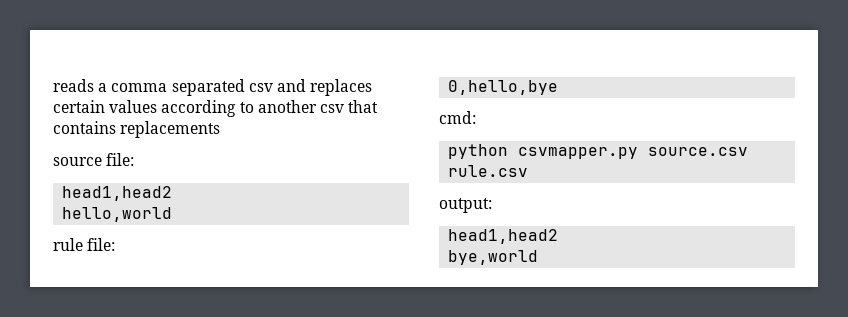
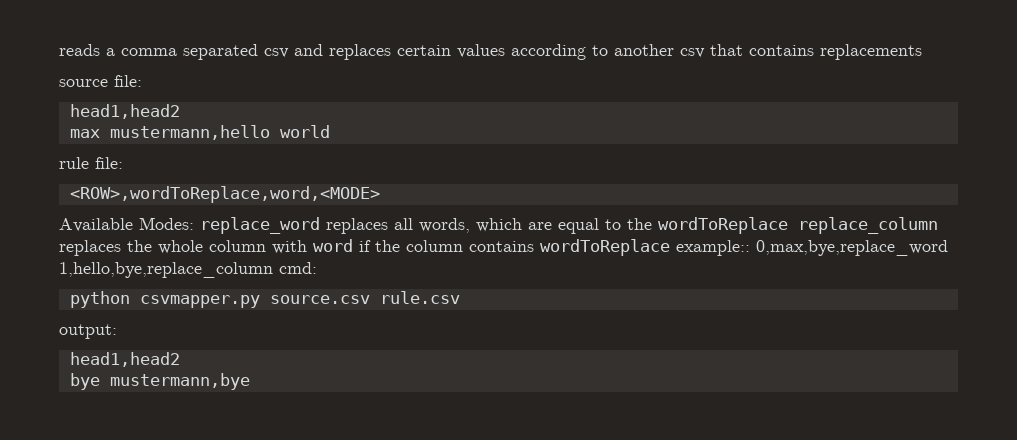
[62,207,173,222] hello,world -> [69,125,330,140] max mustermann,hello world
[448,80,559,95] 0,hello,bye // -> [69,186,380,203] [59,217,938,234] [59,239,948,256] [59,262,273,278] <ROW>,wordToReplace,word,<MODE> // Available Modes: replace_word replaces all words, which are equal to the wordToReplace replace_column replaces the whole column with word if the column contains wordToReplace example:: 0,max,bye,replace_word 1,hello,bye,replace_column
[448,250,539,265] bye,world -> [69,373,250,390] bye mustermann,bye

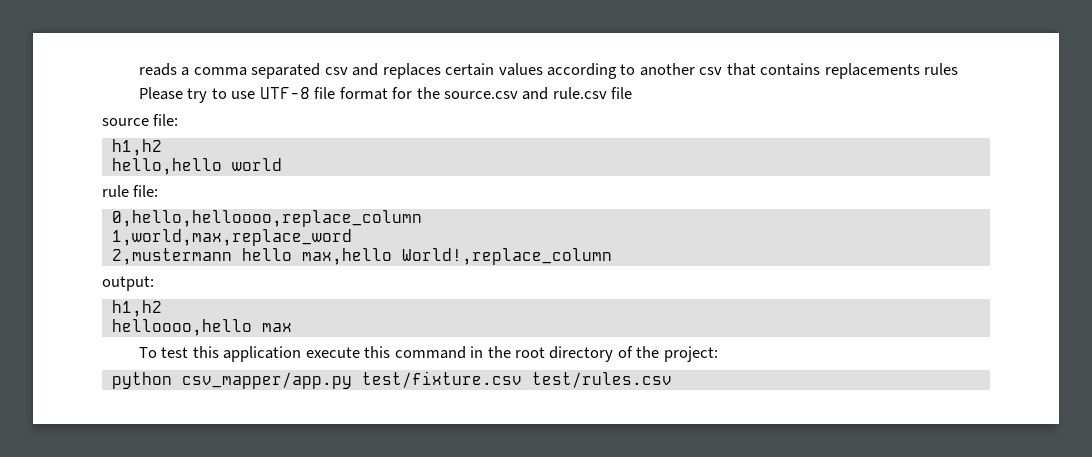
(922, 52) none -> [924,63,959,75] [138,87,633,103] rules // Please try to use UTF-8 file format for the source.csv and rule.csv file
[69,104,180,119] [69,125,270,140] head1,head2 // max mustermann,hello -> [111,139,162,156] [111,158,222,175] h1,h2 // hello,hello
[69,186,380,203] [59,217,938,234] [59,239,948,256] [59,262,317,278] [69,291,460,308] [59,324,117,339] [69,352,180,367] [69,373,250,390] <ROW>,wordToReplace,word,<MODE> // Available Modes: replace_word replaces all words, which are equal to the wordToReplace replace_column replaces the whole column with word if the column contains wordToReplace example:: 0,max,bye,replace_word 1,hello,bye,replace_column cmd: // python csvmapper.py source.csv rule.csv // output: // head1,head2 // bye mustermann,bye -> [111,210,422,227] [111,229,352,246] [111,248,612,265] [102,276,154,291] [111,300,162,317] [111,319,292,336] [138,346,718,362] [111,371,672,389] 0,hello,helloooo,replace_column // 1,world,max,replace_word // 2,mustermann hello max,hello World!,replace_column // output: // h1,h2 // helloooo,hello max // To test this application execute this command in the root directory of the project: // python csv_mapper/app.py test/fixture.csv test/rules.csv

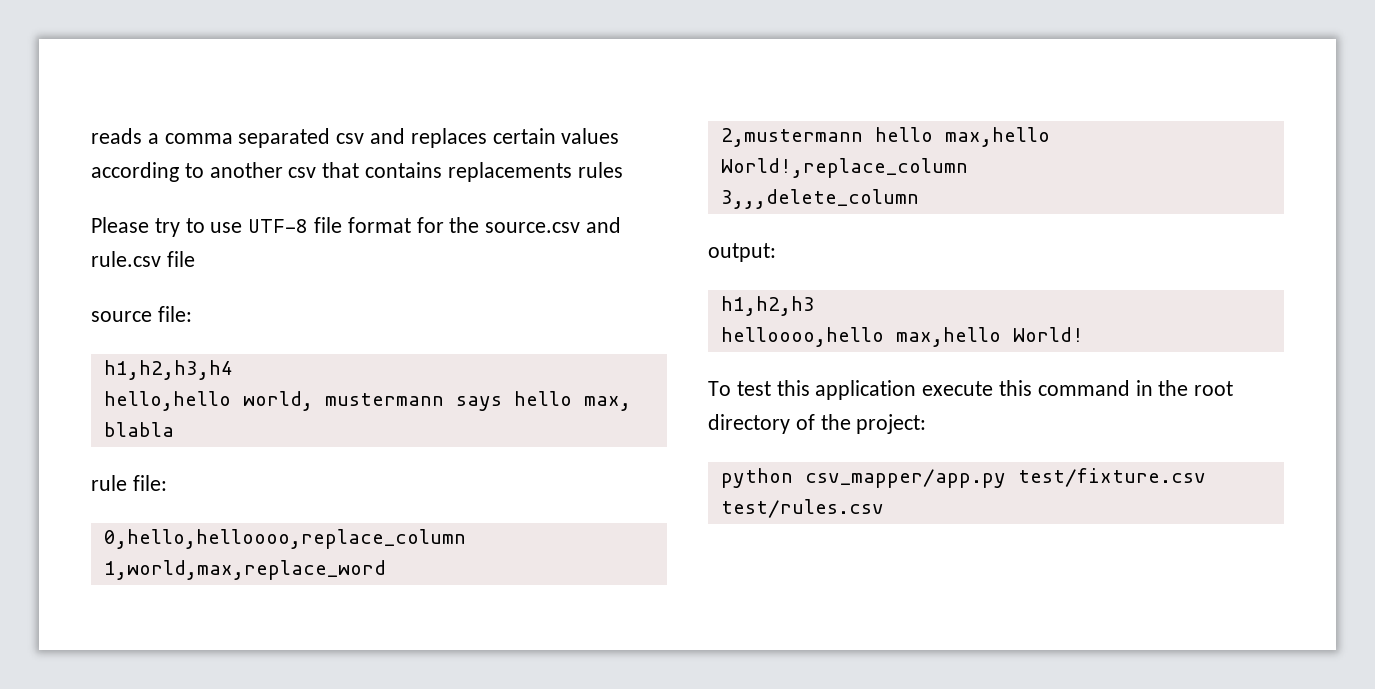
[111,139,162,156] h1,h2 -> [103,360,233,380] h1,h2,h3,h4
[231,158,282,171] world -> [242,391,631,411] [103,422,174,437] world, mustermann says hello max, blabla
(612, 256) none -> [720,189,919,209] // 3,,,delete_column
[111,300,162,317] h1,h2 -> [720,296,815,316] h1,h2,h3
[261,323,292,332] max -> [895,327,1084,347] max,hello World!

